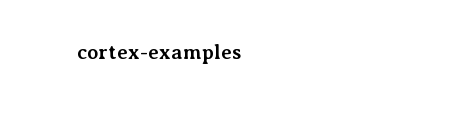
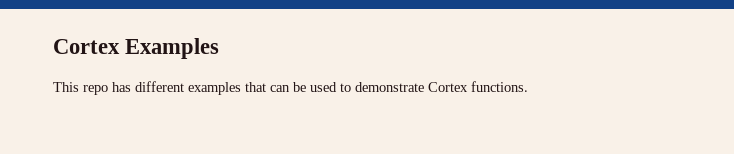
[77,44,241,64] cortex-examples -> [53,38,220,59] [53,81,528,95] Cortex Examples // This repo has different examples that can be used to demonstrate Cortex functions.

